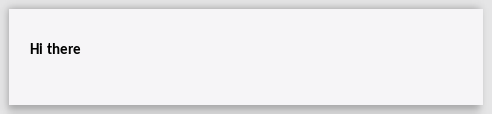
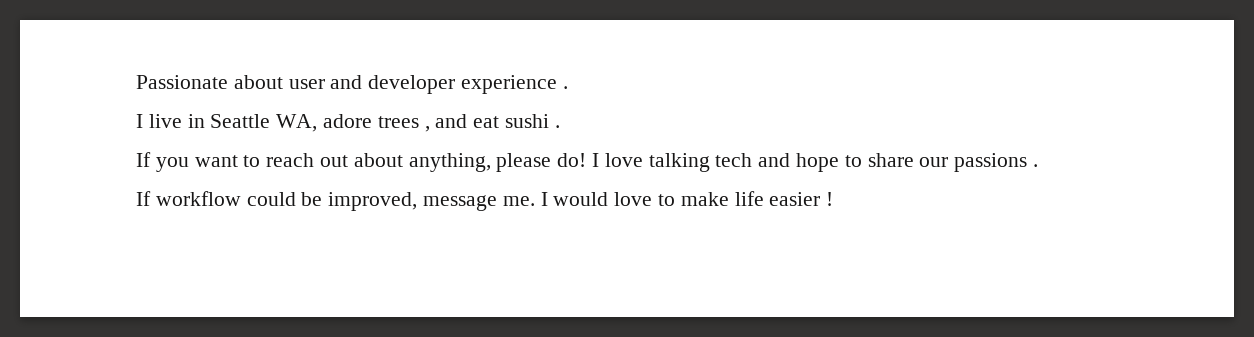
[30,43,81,54] Hi there -> [136,75,568,94] [136,114,560,132] [136,152,1039,172] [136,191,834,211] Passionate about user and developer experience . // I live in Seattle WA, adore trees , and eat sushi . // If you want to reach out about anything, please do! I love talking tech and hope to share our passions . // If workflow could be improved, message me. I would love to make life easier !

